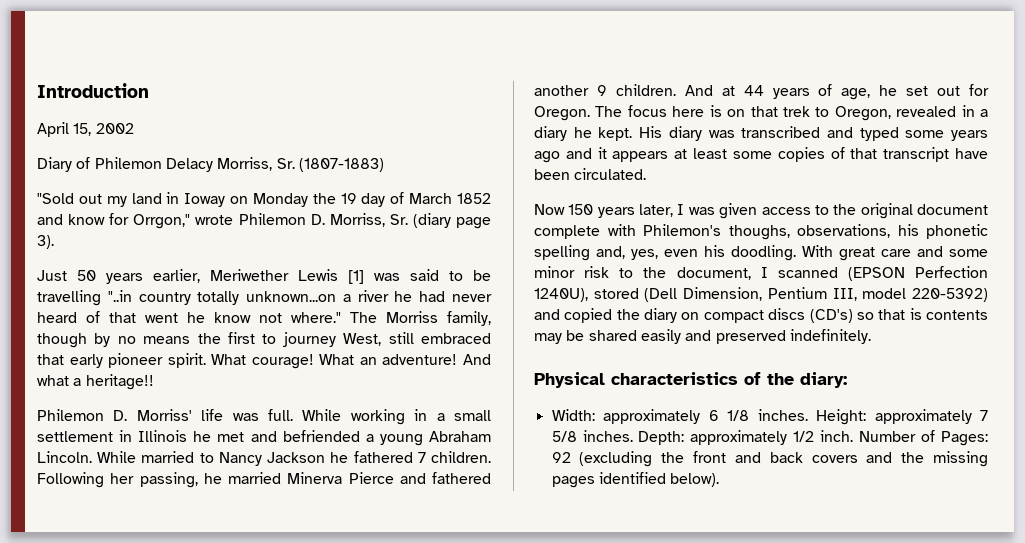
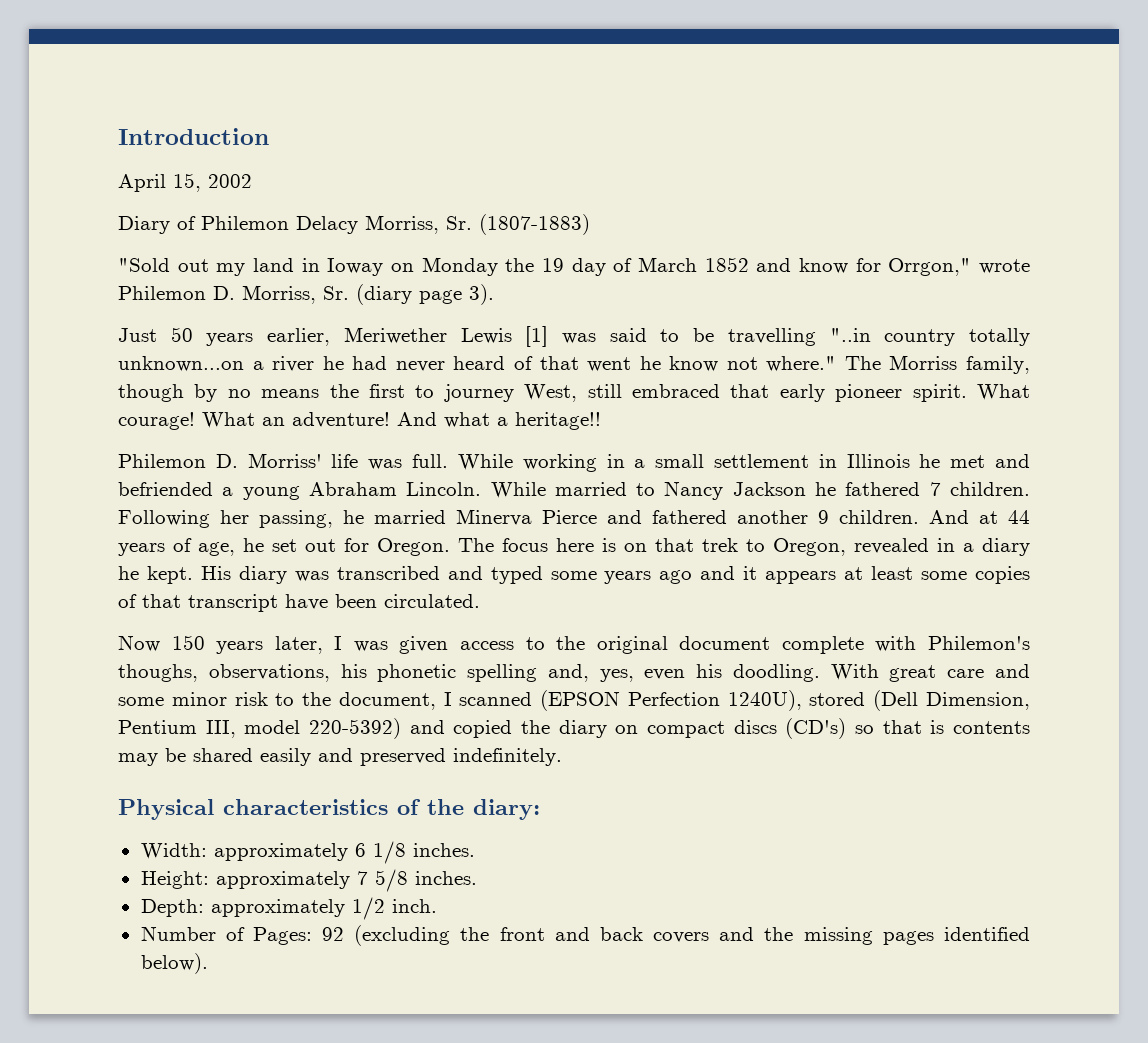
(808, 415) none -> (475, 850) //
(633, 436) none -> (477, 878) //
(854, 436) none -> (437, 906) //

